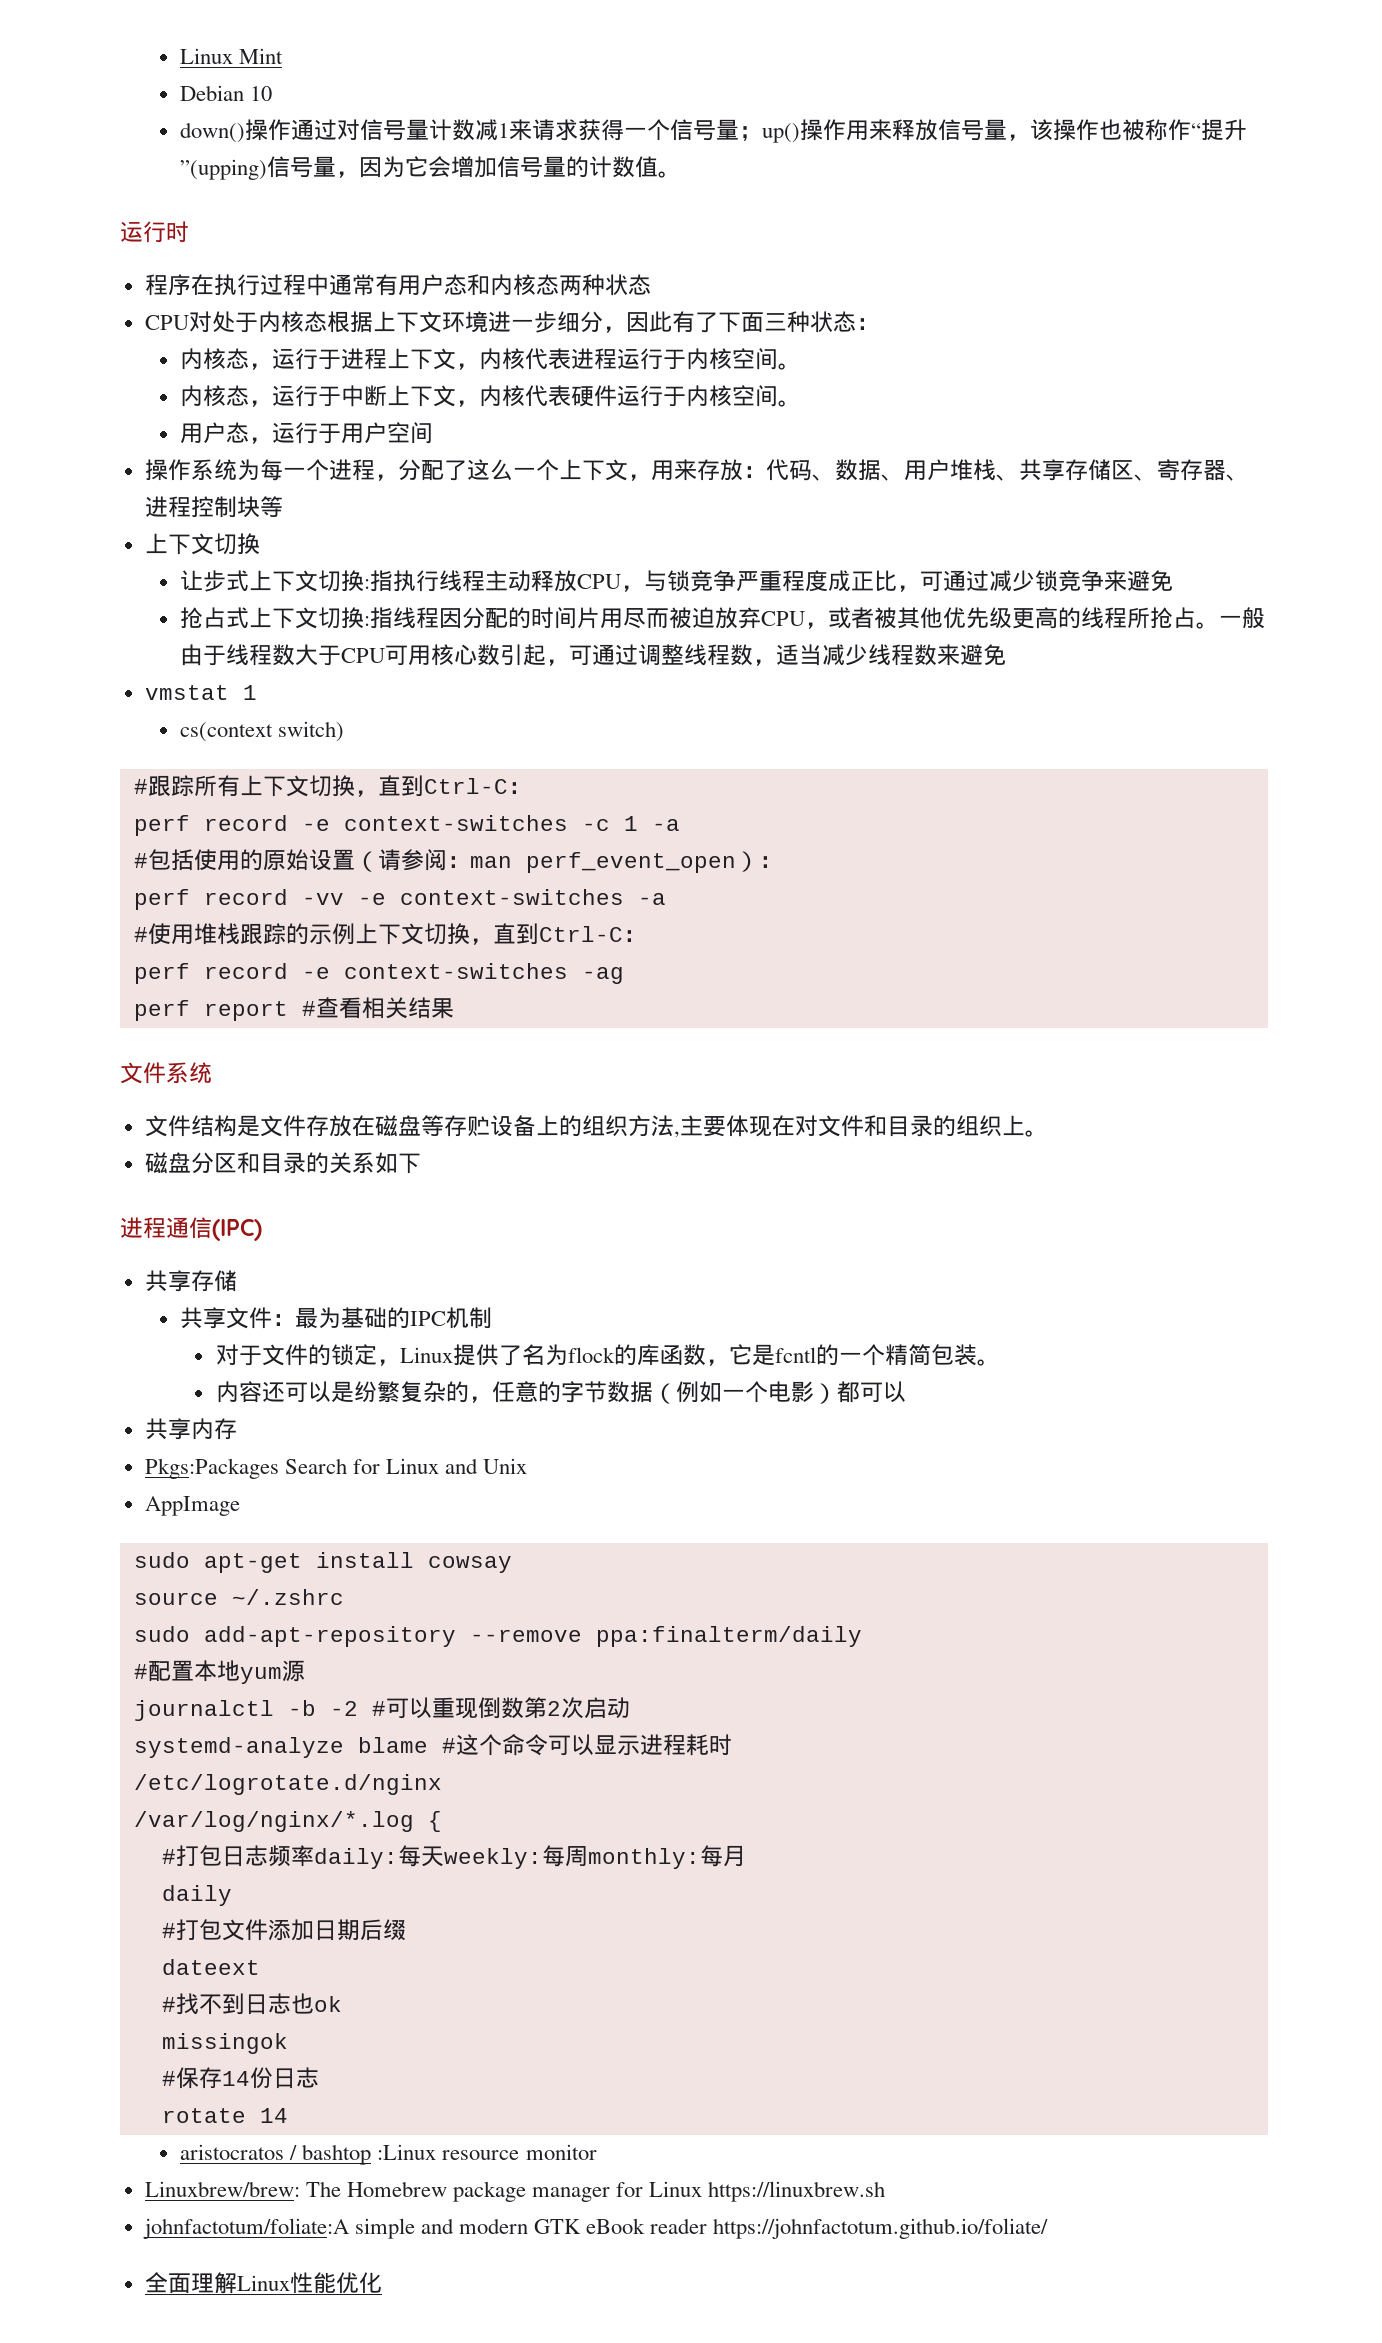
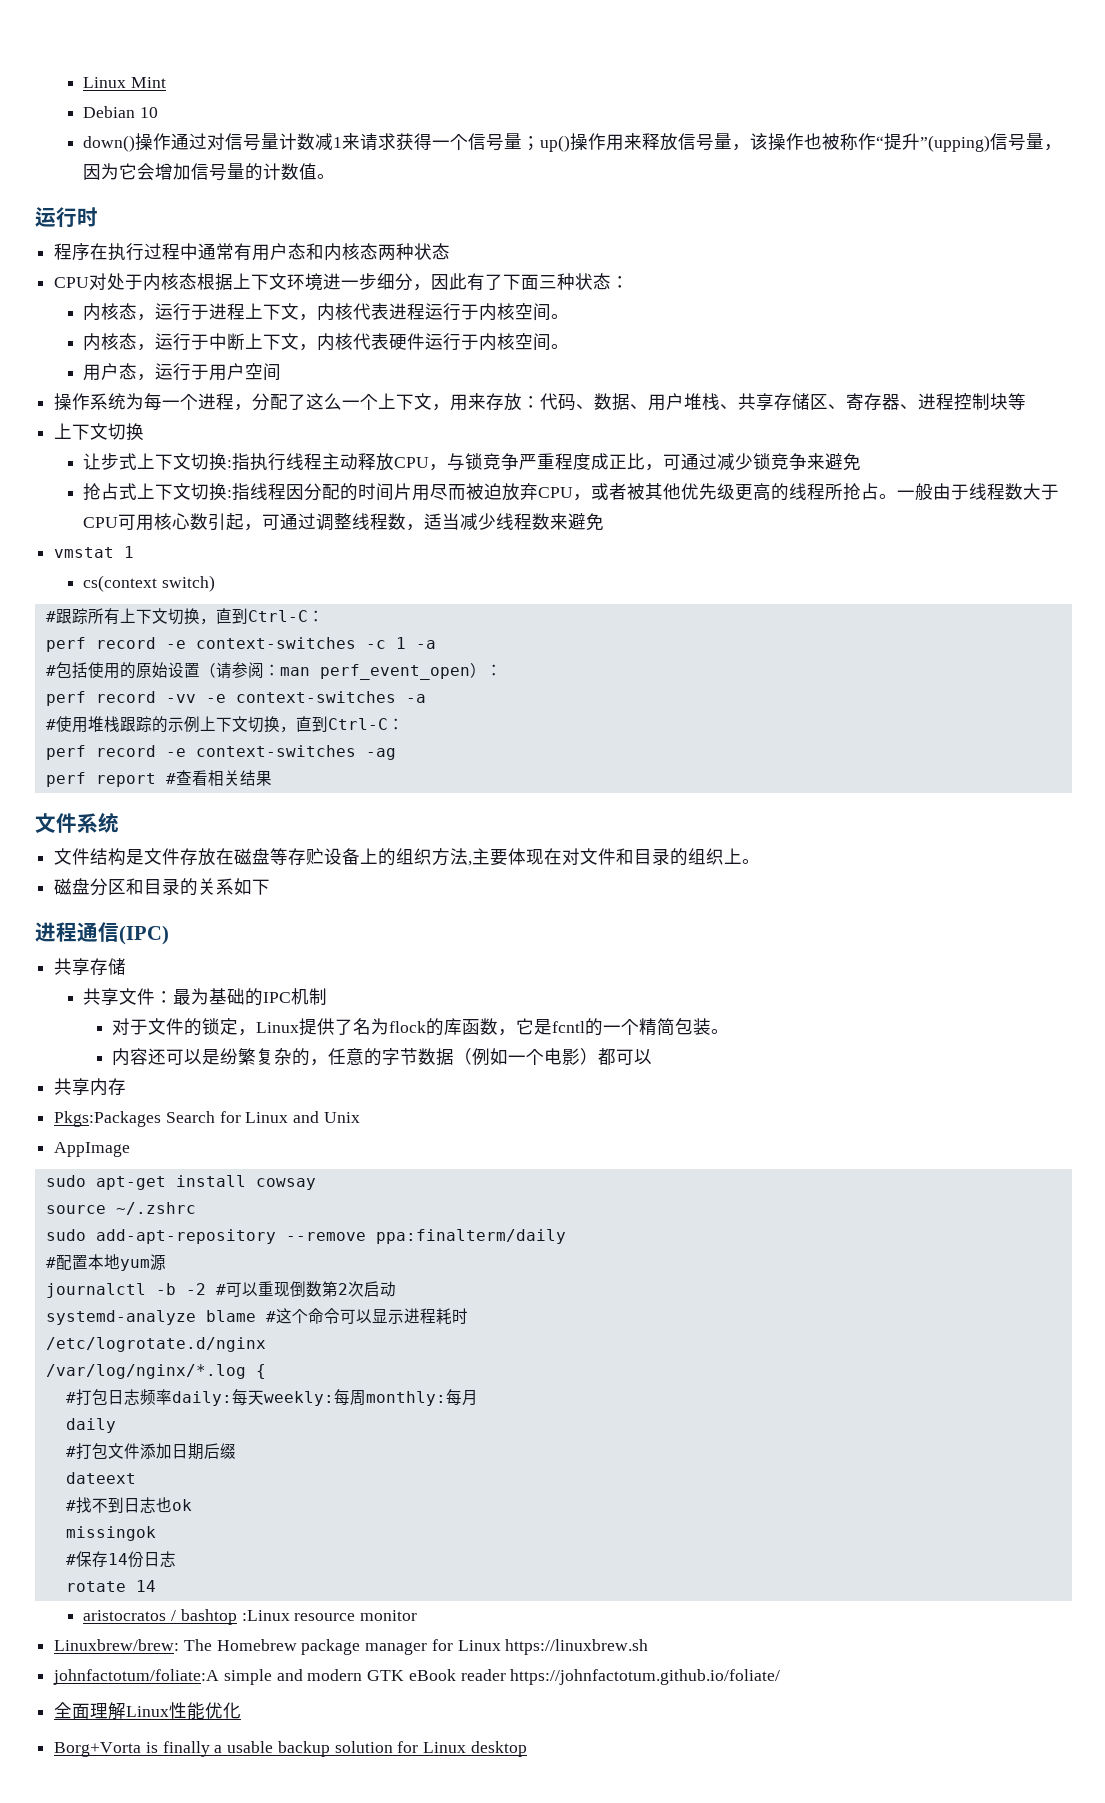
(382, 2283) none -> [54,1741,527,1757] // Borg+Vorta is finally a usable backup solution for Linux desktop

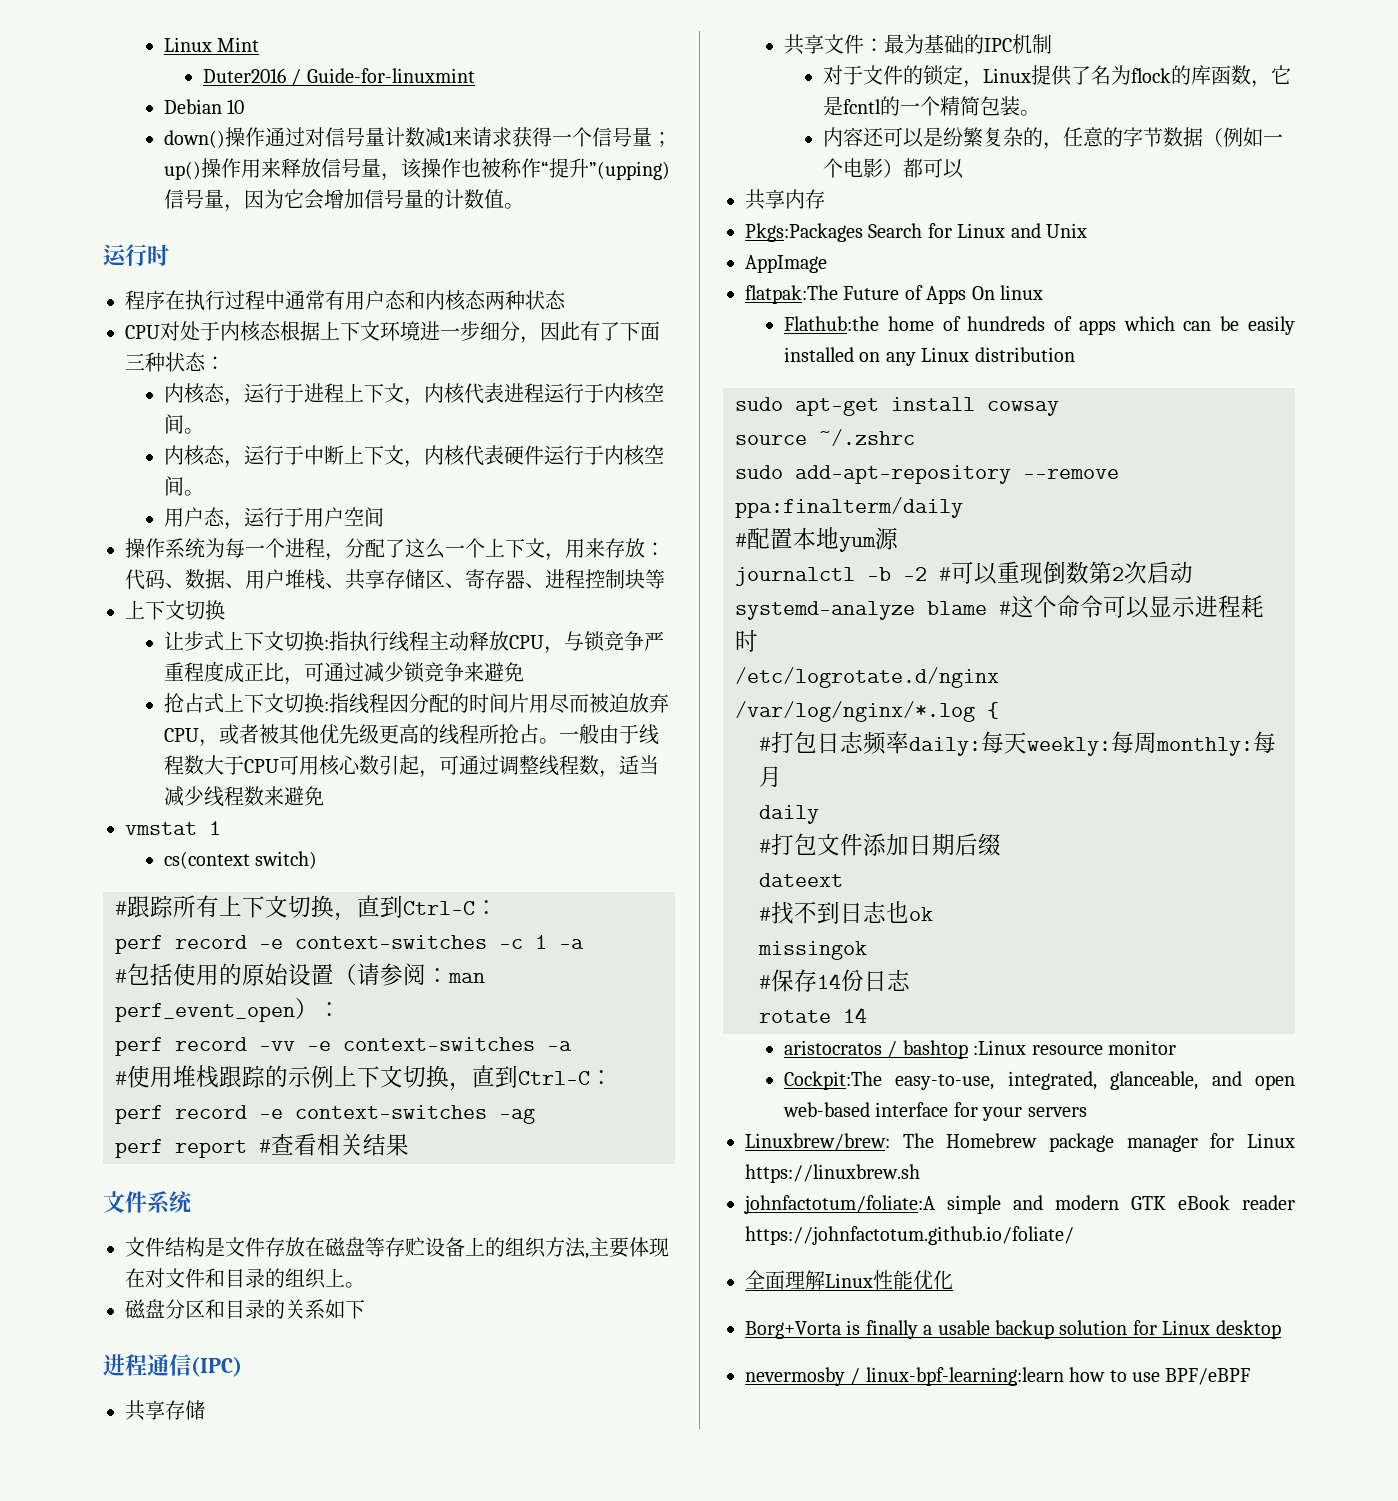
(167, 82) none -> [203,68,475,86] // Duter2016 / Guide-for-linuxmint
(131, 1149) none -> [745,285,1043,304] [784,316,1295,335] [784,347,1075,366] // flatpak:The Future of Apps On linux // Flathub:the home of hundreds of apps which can be easily installed on any Linux distribution
(417, 1615) none -> [784,1071,1295,1090] [783,1102,1087,1121] // Cockpit:The easy-to-use, integrated, glanceable, and open web-based interface for your servers
(527, 1749) none -> [745,1367,1251,1386] // nevermosby / linux-bpf-learning:learn how to use BPF/eBPF

